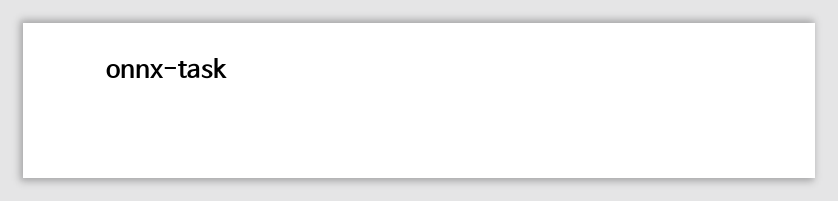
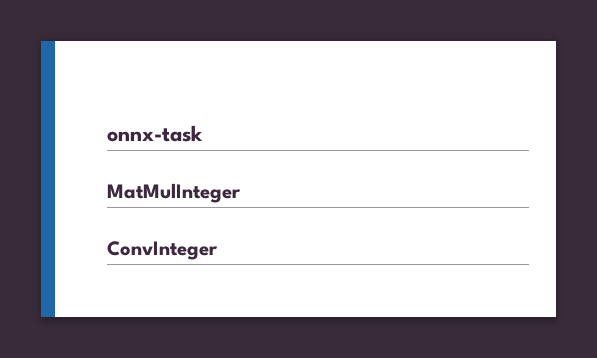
(227, 68) none -> [107,183,241,203] [107,241,218,260] // MatMulInteger // ConvInteger

